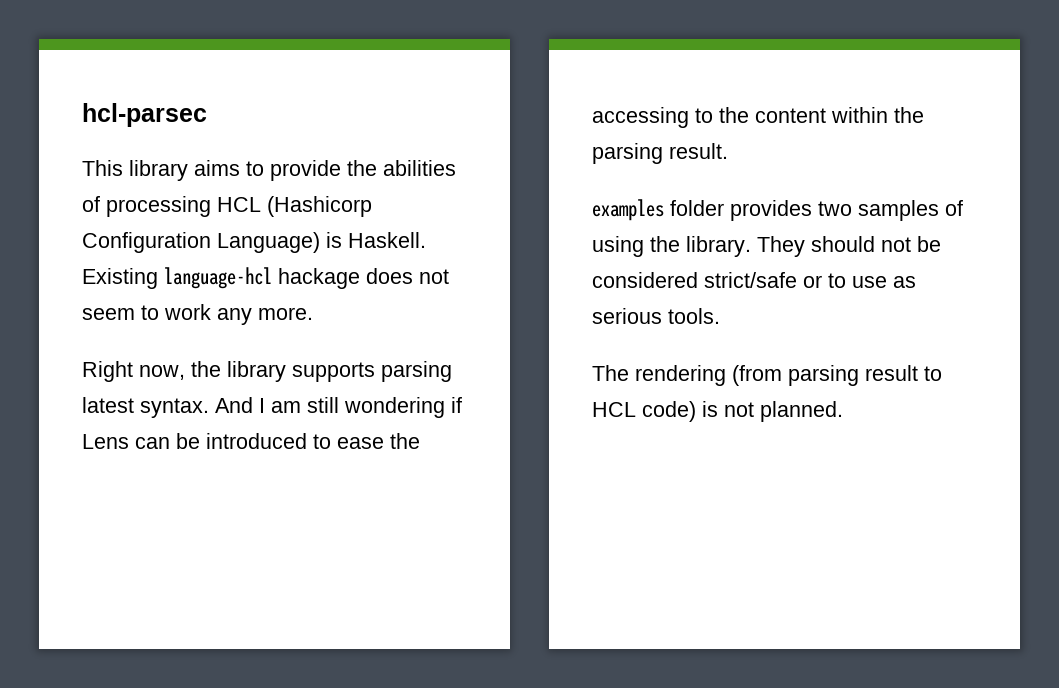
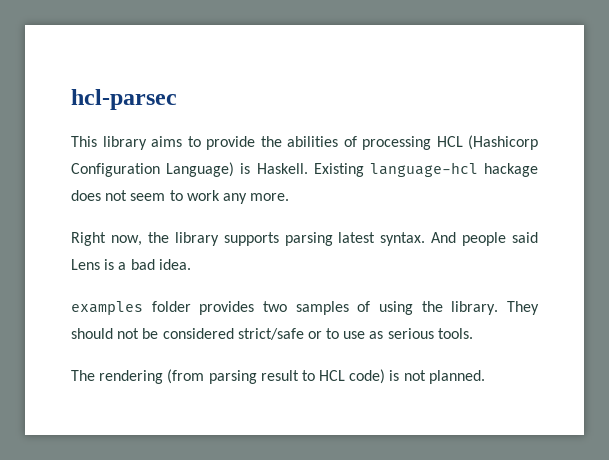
[259,397,462,418] [82,433,420,449] [592,107,924,128] [592,143,728,164] I am still wondering if Lens can be introduced to ease the accessing to the content within the parsing result. -> [462,232,538,246] [71,259,191,270] people said Lens is a bad idea.

